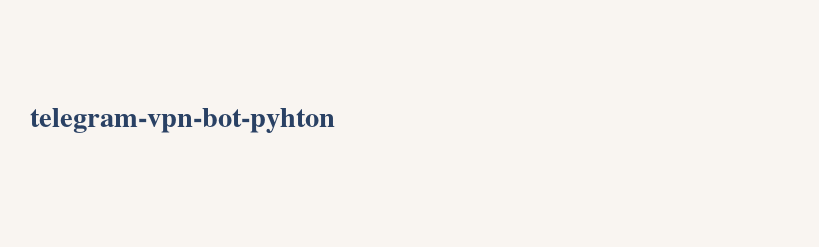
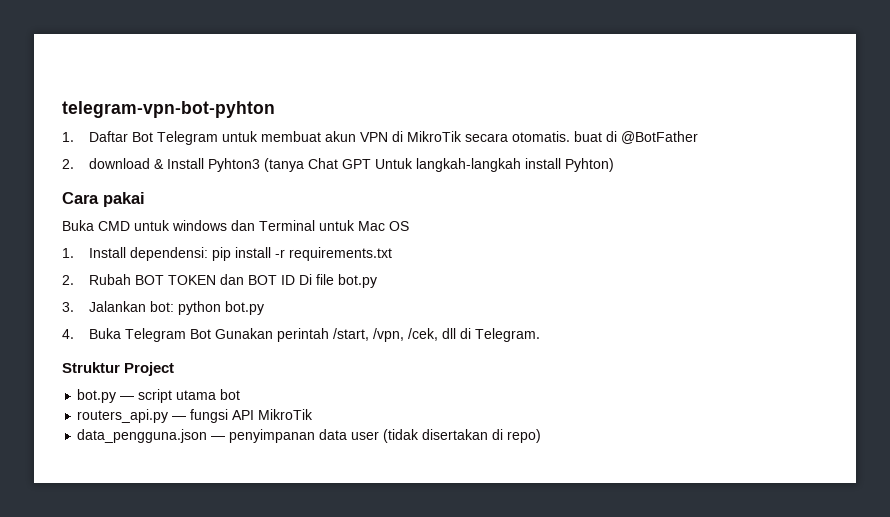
(335, 120) none -> [62,131,699,145] [62,158,615,172] [62,192,145,207] [62,220,409,231] [62,247,393,261] [62,274,378,288] [62,301,265,315] [62,328,541,342] [62,362,175,376] [77,389,241,403] [77,409,314,423] [77,429,542,443] // 1. Daftar Bot Telegram untuk membuat akun VPN di MikroTik secara otomatis. buat di @BotFather // 2. download & Install Pyhton3 (tanya Chat GPT Untuk langkah-langkah install Pyhton) // Cara pakai // Buka CMD untuk windows dan Terminal untuk Mac OS // 1. Install dependensi: pip install -r requirements.txt // 2. Rubah BOT TOKEN dan BOT ID Di file bot.py // 3. Jalankan bot: python bot.py // 4. Buka Telegram Bot Gunakan perintah /start, /vpn, /cek, dll di Telegram. // Struktur Project // bot.py — script utama bot // routers_api.py — fungsi API MikroTik // data_pengguna.json — penyimpanan data user (tidak disertakan di repo)

